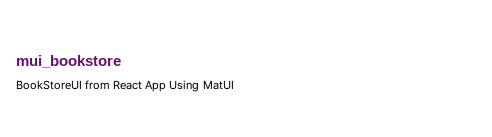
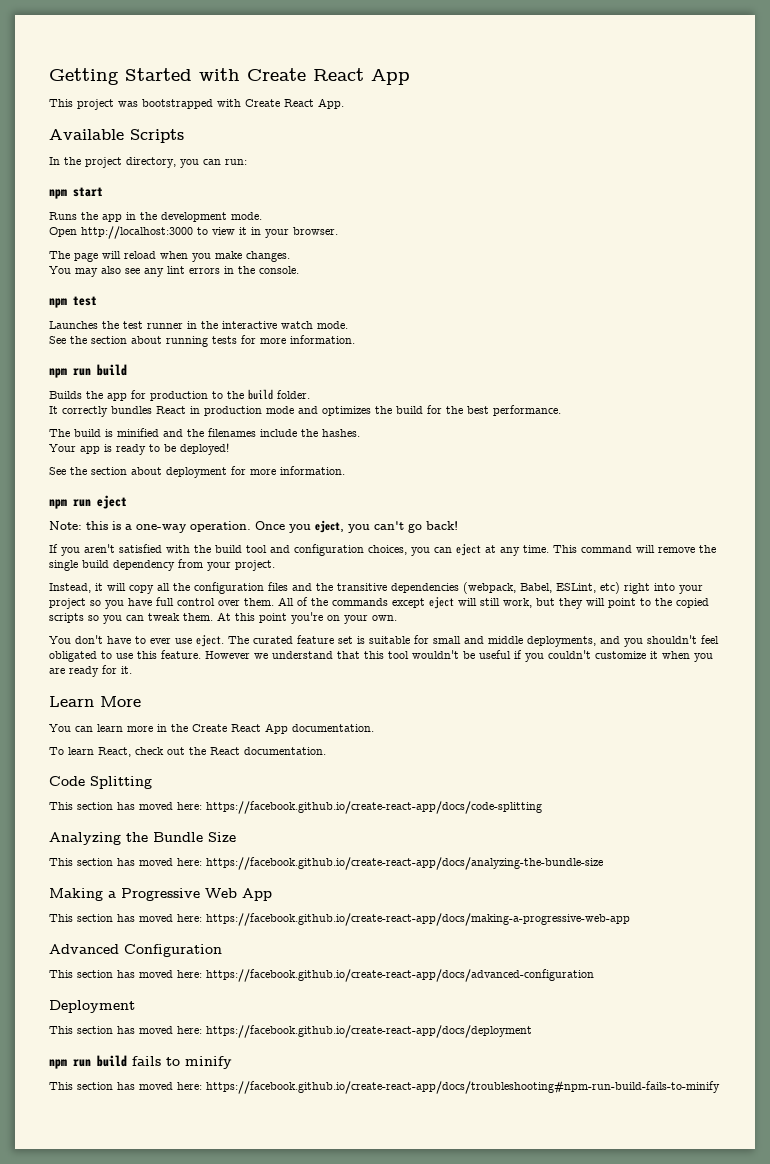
[16,55,121,68] [16,80,234,92] mui_bookstore // BookStoreUI from React App Using MatUI -> [49,68,410,85] [49,98,344,110] [49,129,184,143] [49,157,247,168] [49,187,103,199] [49,212,262,222] [49,226,338,239] [49,251,290,262] [49,266,299,277] [49,296,97,308] [49,321,348,329] [49,335,355,347] [49,364,127,378] [49,389,310,401] [49,405,561,417] [49,428,360,437] [49,443,229,455] [49,466,345,478] [49,495,127,509] [49,520,458,533] [49,544,716,556] [49,559,275,571] [49,582,703,594] [49,597,709,609] [49,612,397,624] [49,635,719,647] [49,650,713,662] [49,665,132,677] [49,696,141,707] [49,723,374,734] [49,747,326,757] [49,776,152,789] [49,801,542,814] [49,832,236,845] [49,857,603,870] [49,888,272,901] [49,913,630,926] [49,944,222,957] [49,969,594,982] [49,1000,135,1013] [49,1025,532,1038] [49,1055,232,1069] [49,1080,720,1094] Getting Started with Create React App // This project was bootstrapped with Create React App. // Available Scripts // In the project directory, you can run: // npm start // Runs the app in the development mode. // Open http://localhost:3000 to view it in your browser. // The page will reload when you make changes. // You may also see any lint errors in the console. // npm test // Launches the test runner in the interactive watch mode. // See the section about running tests for more information. // npm run build // Builds the app for production to the build folder. // It correctly bundles React in production mode and optimizes the build for the best performance. // The build is minified and the filenames include the hashes. // Your app is ready to be deployed! // See the section about deployment for more information. // npm run eject // Note: this is a one-way operation. Once you eject, you can't go back! // If you aren't satisfied with the build tool and configuration choices, you can eject at any time. This command will remove the single build dependency from your project. // Instead, it will copy all the configuration files and the transitive dependencies (webpack, Babel, ESLint, etc) right into your project so you have full control over them. All of the commands except eject will still work, but they will point to the copied scripts so you can tweak them. At this point you're on your own. // You don't have to ever use eject. The curated feature set is suitable for small and middle deployments, and you shouldn't feel obligated to use this feature. However we understand that this tool wouldn't be useful if you couldn't customize it when you are ready for it. // Learn More // You can learn more in the Create React App documentation. // To learn React, check out the React documentation. // Code Splitting // This section has moved here: https://facebook.github.io/create-react-app/docs/code-splitting // Analyzing the Bundle Size // This section has moved here: https://facebook.github.io/create-react-app/docs/analyzing-the-bundle-size // Making a Progressive Web App // This section has moved here: https://facebook.github.io/create-react-app/docs/making-a-progressive-web-app // Advanced Configuration // This section has moved here: https://facebook.github.io/create-react-app/docs/advanced-configuration // Deployment // This section has moved here: https://facebook.github.io/create-react-app/docs/deployment // npm run build fails to minify // This section has moved here: https://facebook.github.io/create-react-app/docs/troubleshooting#npm-run-build-fails-to-minify

